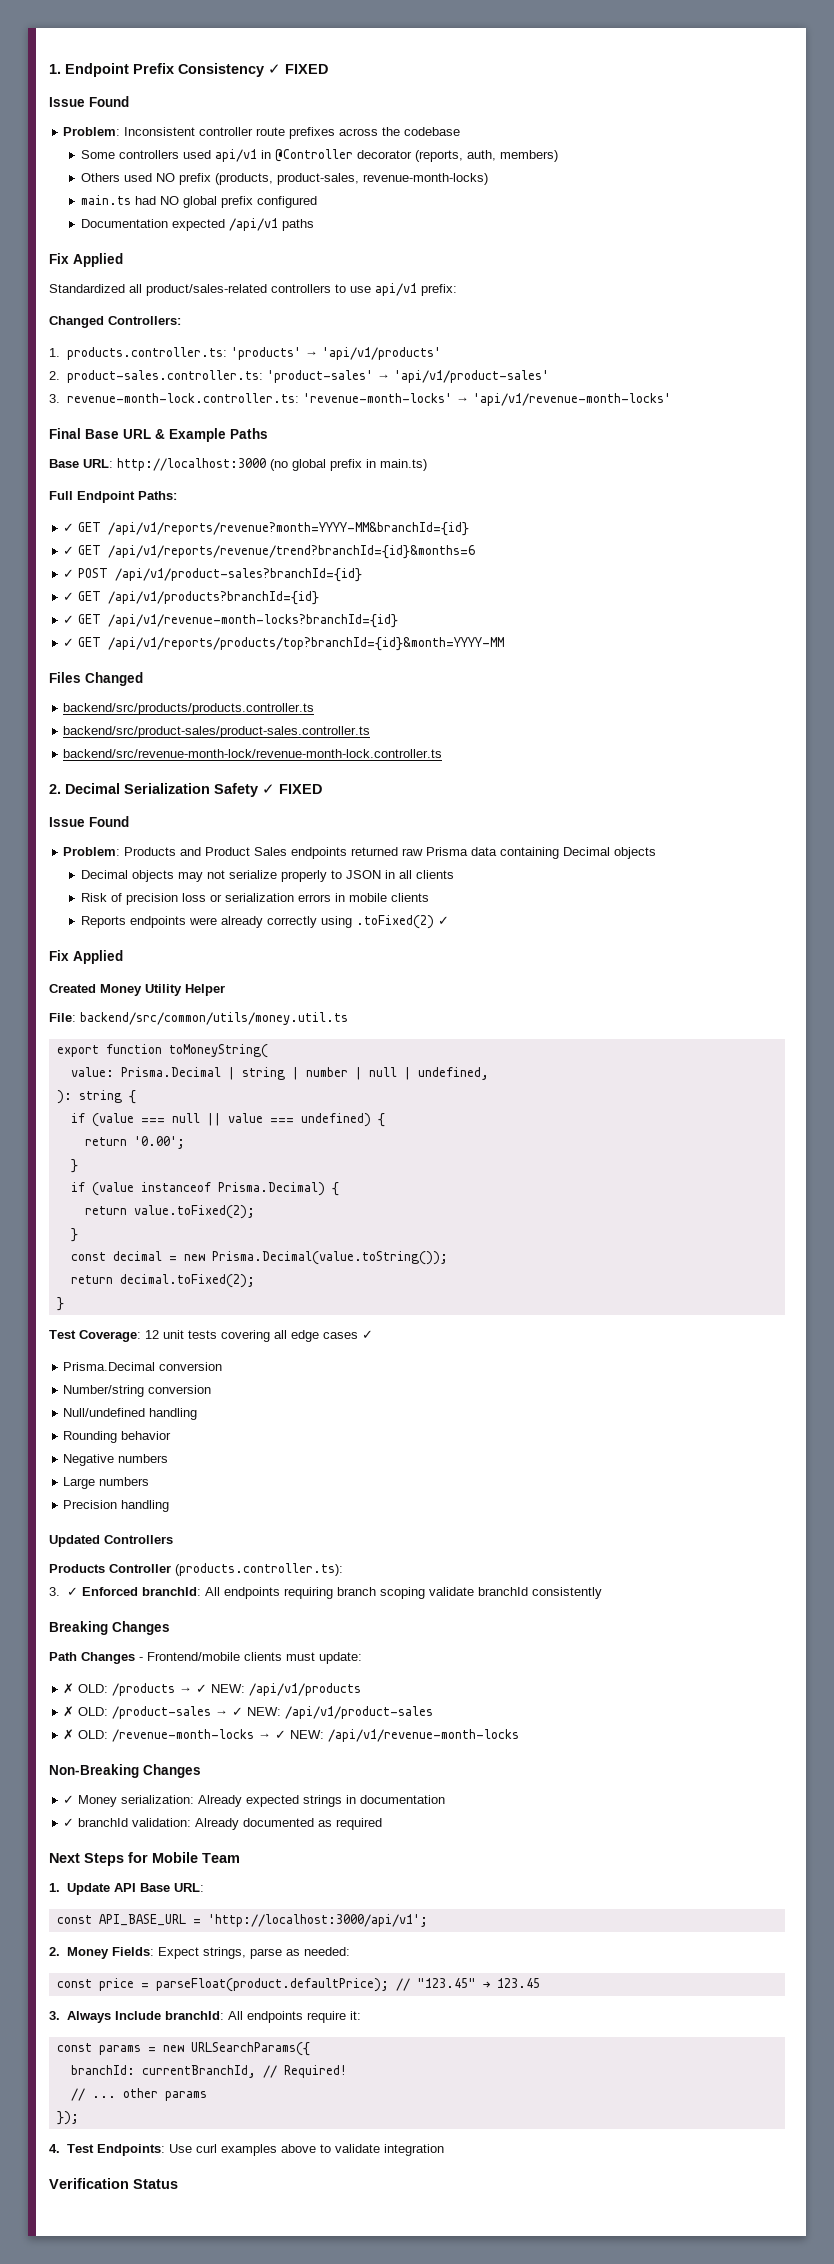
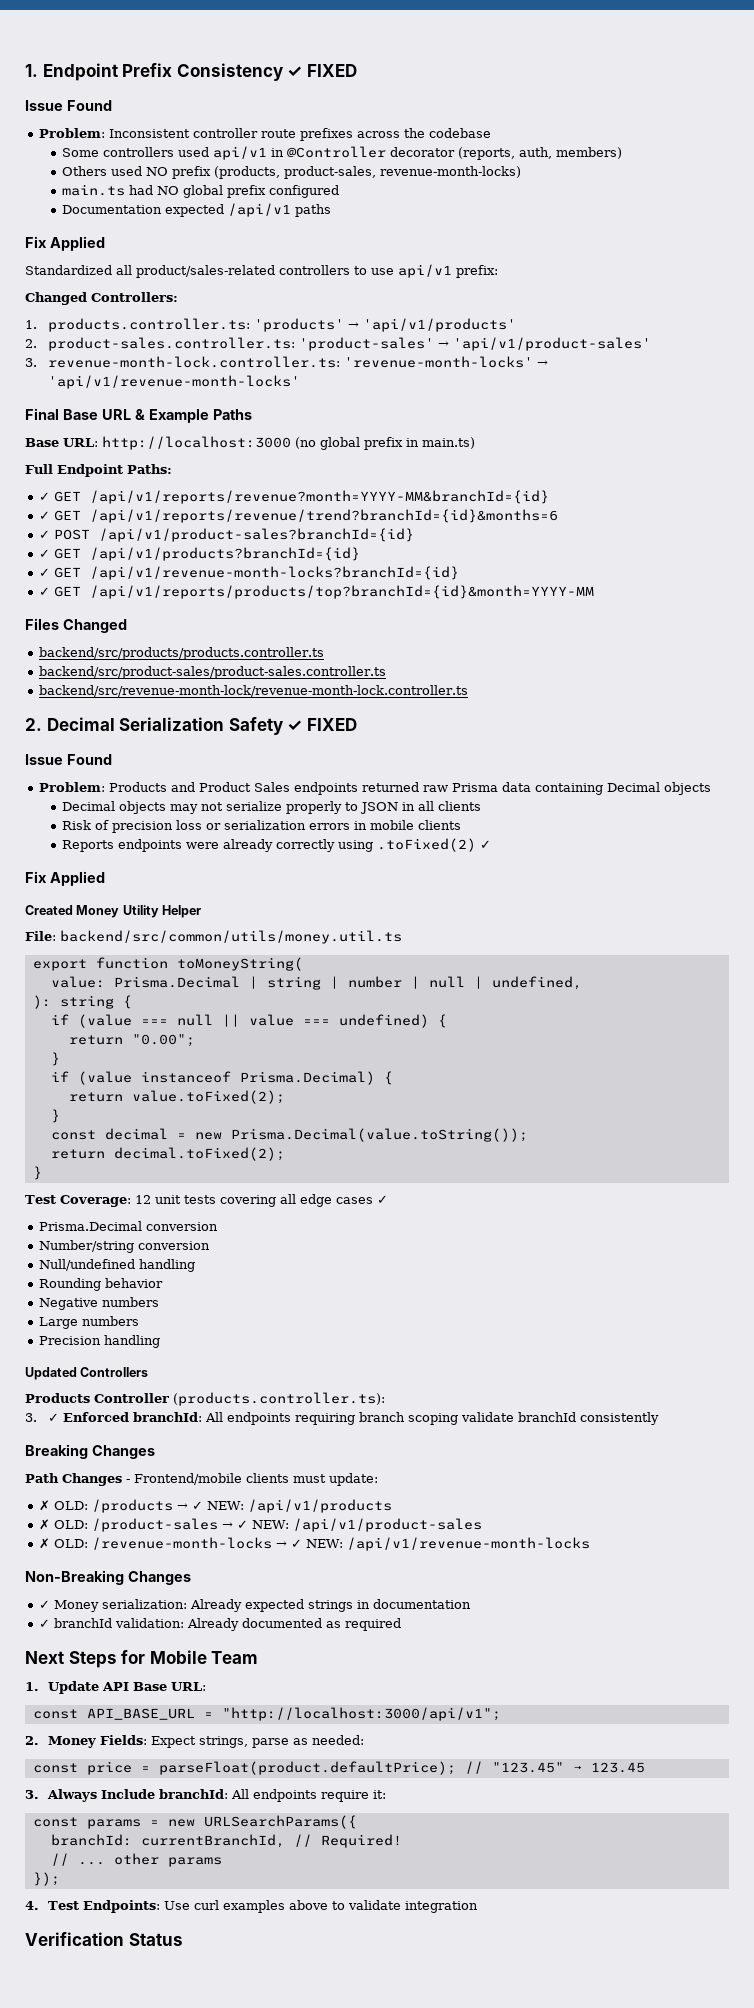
[133,1136,185,1149] '0.00'; -> [131,1034,195,1047] "0.00";
[207,1914,428,1927] 'http://localhost:3000/api/v1'; -> [221,1707,501,1721] "http://localhost:3000/api/v1";

